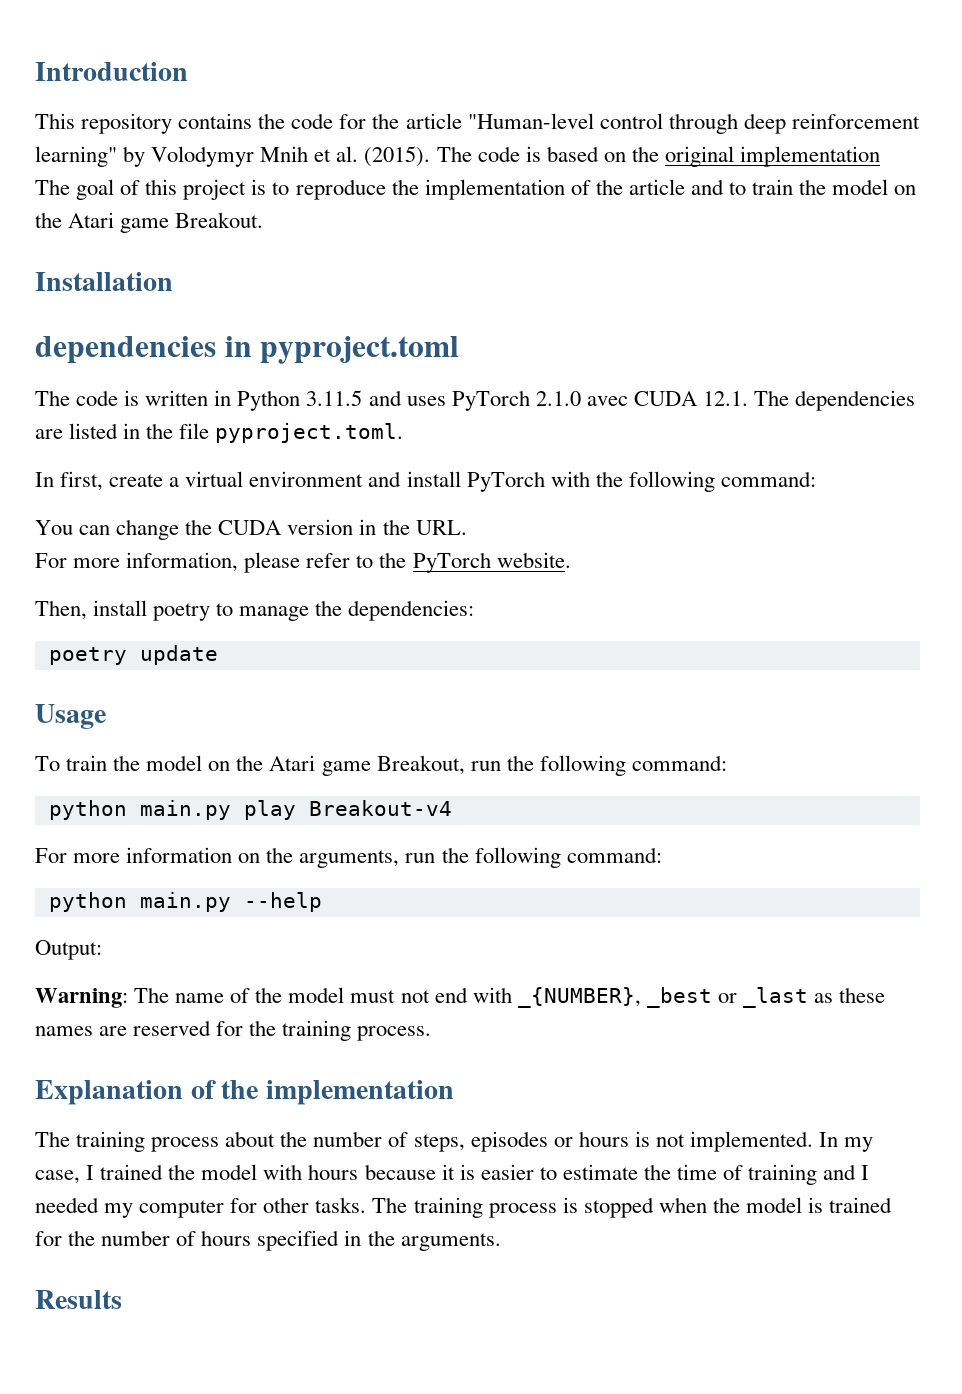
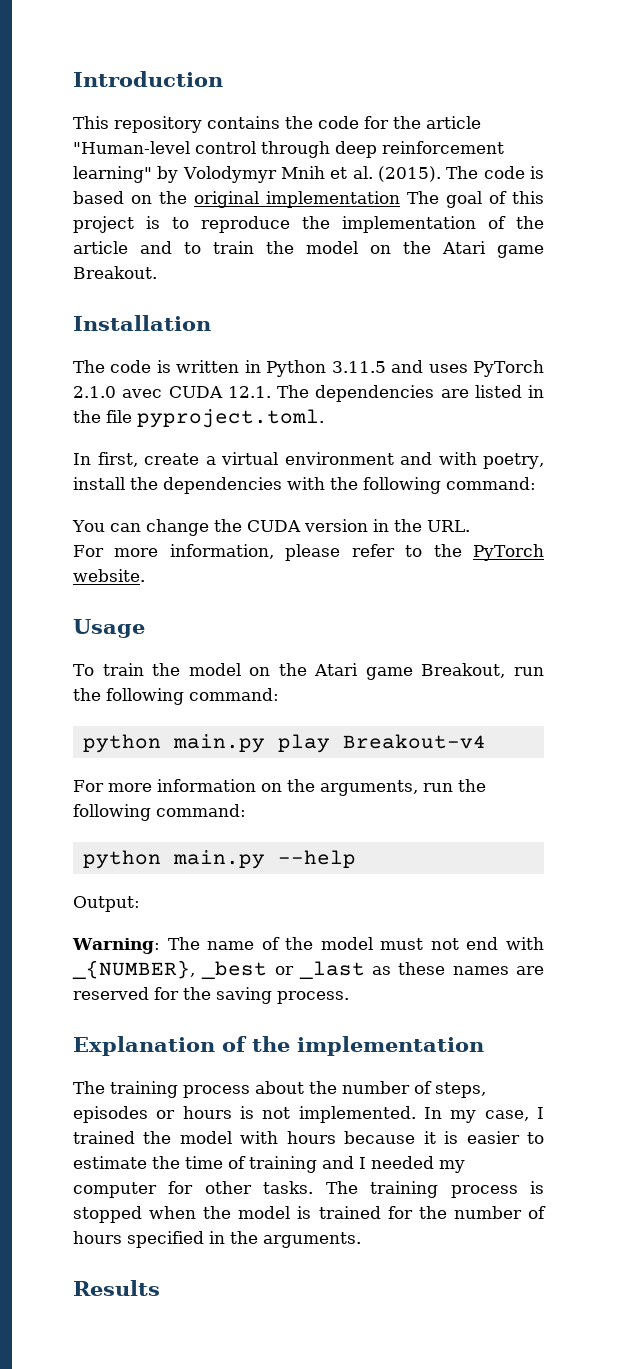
[35,336,460,364] // dependencies in pyproject.toml -> (211, 323) none
[406,471,545,492] install PyTorch -> [438,452,545,469] [73,477,282,494] with poetry, install the dependencies
[35,600,475,621] [48,645,218,665] // Then, install poetry to manage the dependencies: // poetry update -> (145, 575) none
[282,1020,352,1041] training -> [216,987,272,1004] saving

